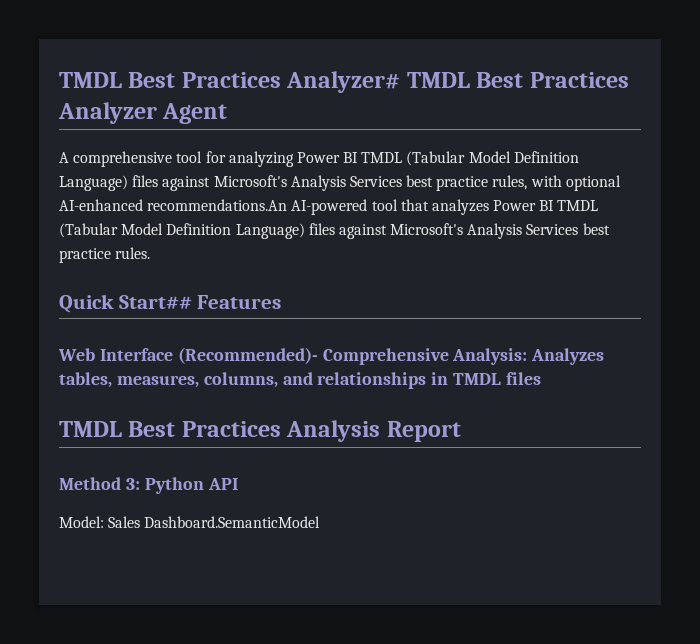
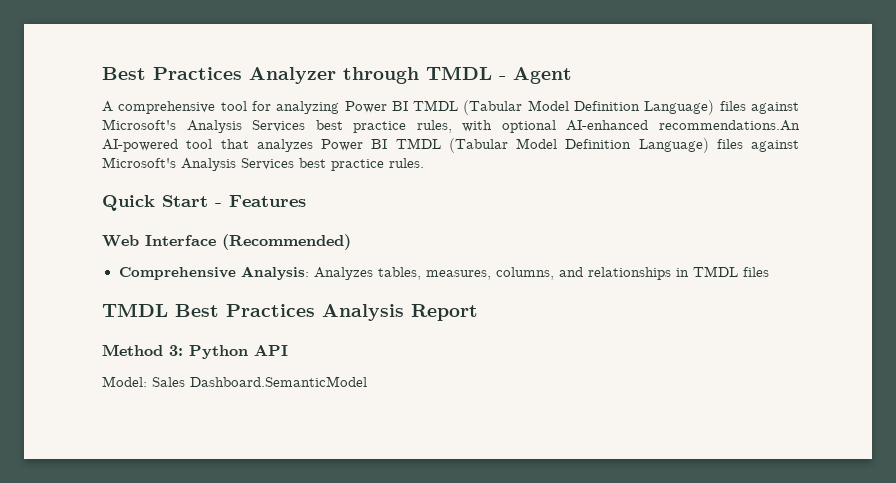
[59,71,629,93] [58,102,157,124] TMDL Best Practices Analyzer# TMDL Best Practices Analyzer -> [102,66,506,84] Best Practices Analyzer through TMDL -
[118,295,192,309] Start## -> [162,195,222,207] Start -
[177,347,318,364] (Recommended)- -> [222,234,351,250] (Recommended) //

